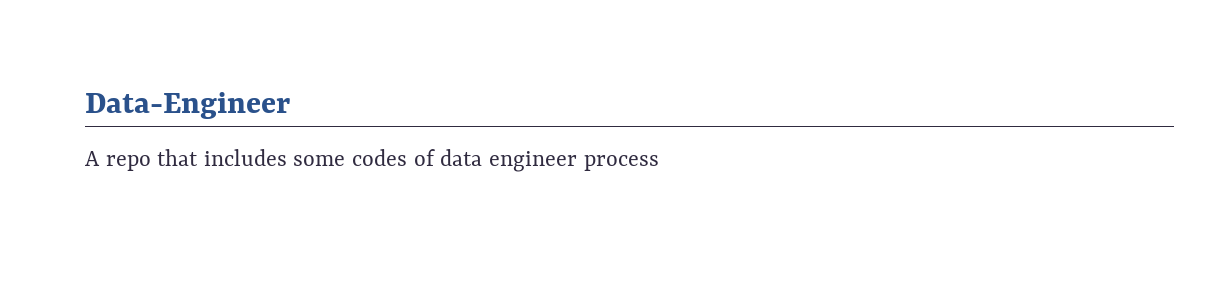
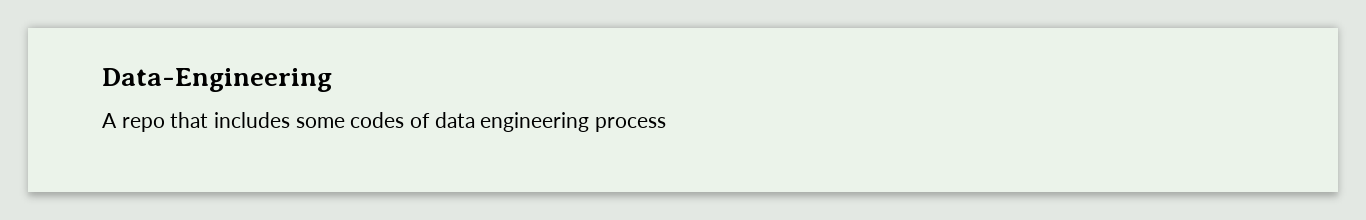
[85,92,290,119] Data-Engineer -> [102,68,332,92] Data-Engineering
[488,151,577,172] engineer -> [480,112,590,132] engineering

